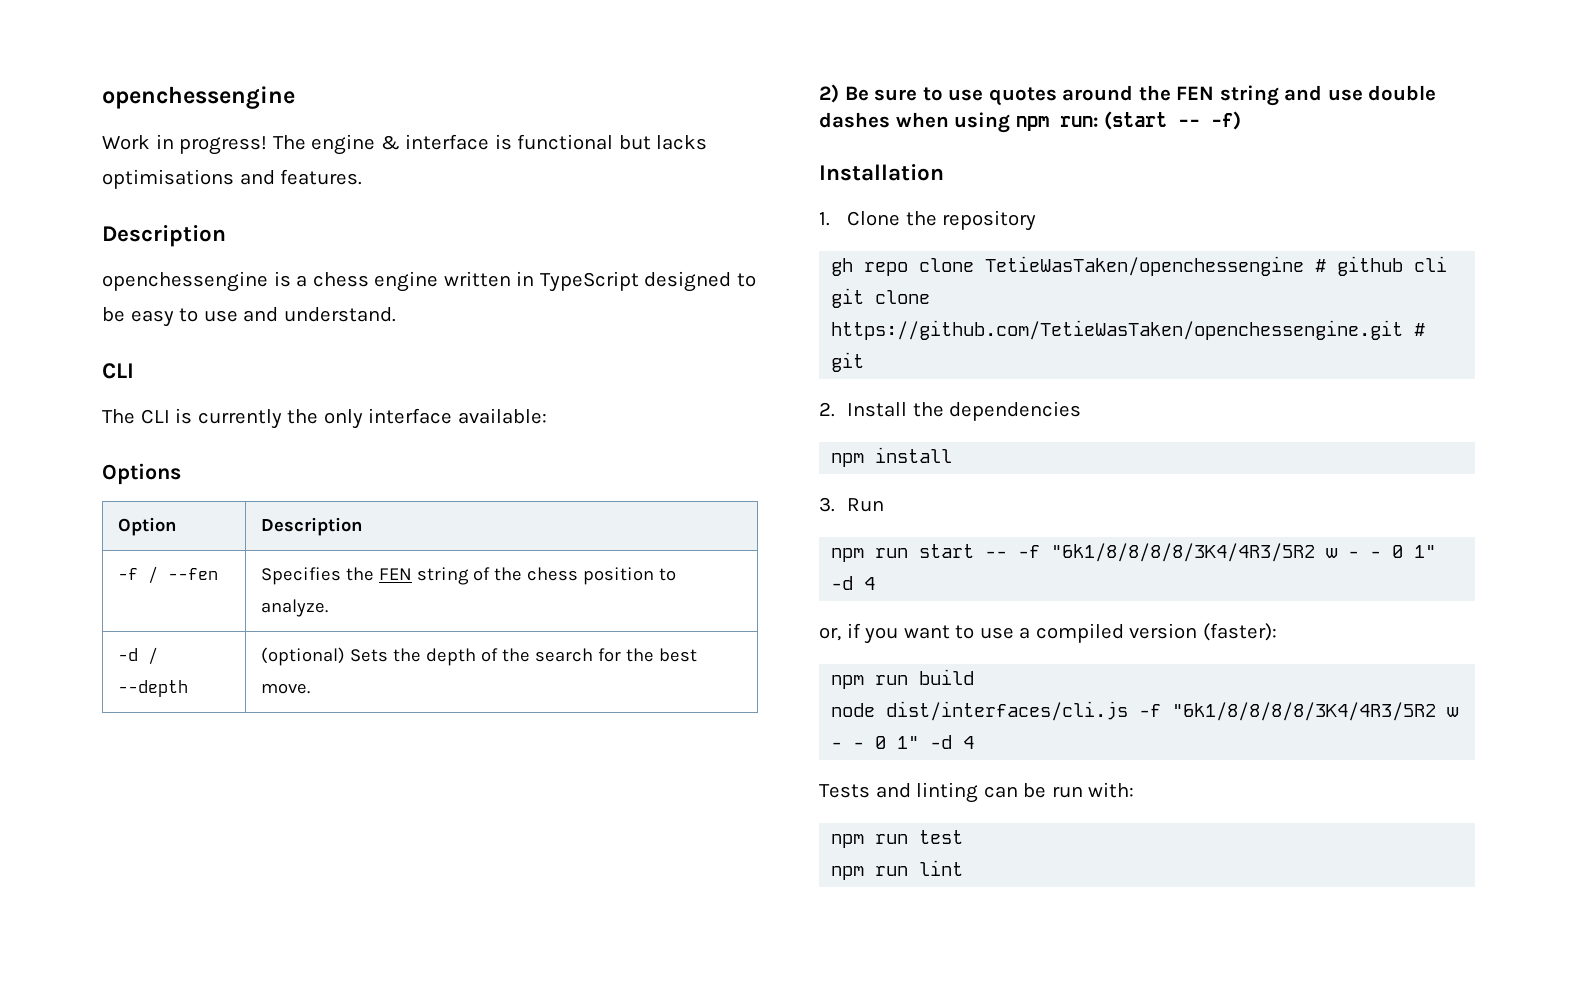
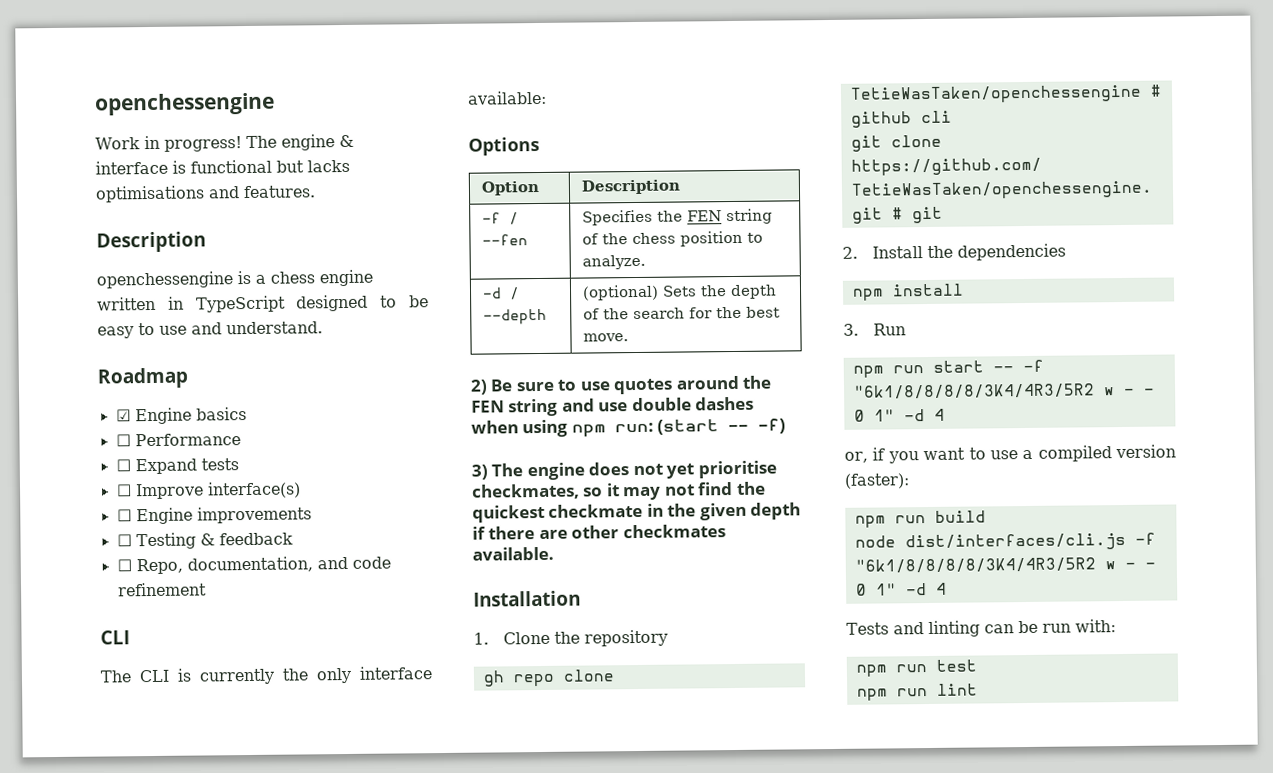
(396, 314) none -> [97,367,188,389] [115,407,247,425] [115,433,241,447] [115,458,239,475] [115,481,301,500] [116,506,312,525] [116,532,293,550] [116,556,391,575] [116,582,207,597] // Roadmap // ☑ Engine basics // ☐ Performance // ☐ Expand tests // ☐ Improve interface(s) // ☐ Engine improvements // ☐ Testing & feedback // ☐ Repo, documentation, and code refinement
(1242, 120) none -> [471,460,777,481] [472,481,766,501] [472,502,802,523] [472,524,726,540] [472,546,554,561] // 3) The engine does not yet prioritise checkmates, so it may not find the quickest checkmate in the given depth if there are other checkmates available.

